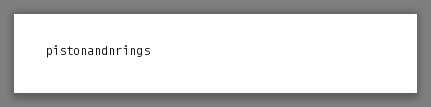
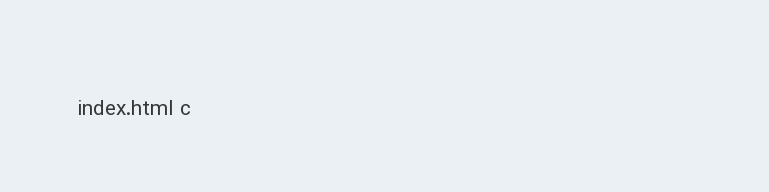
[45,45,150,58] pistonandnrings -> [78,100,191,115] index.html c

